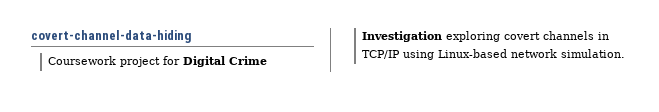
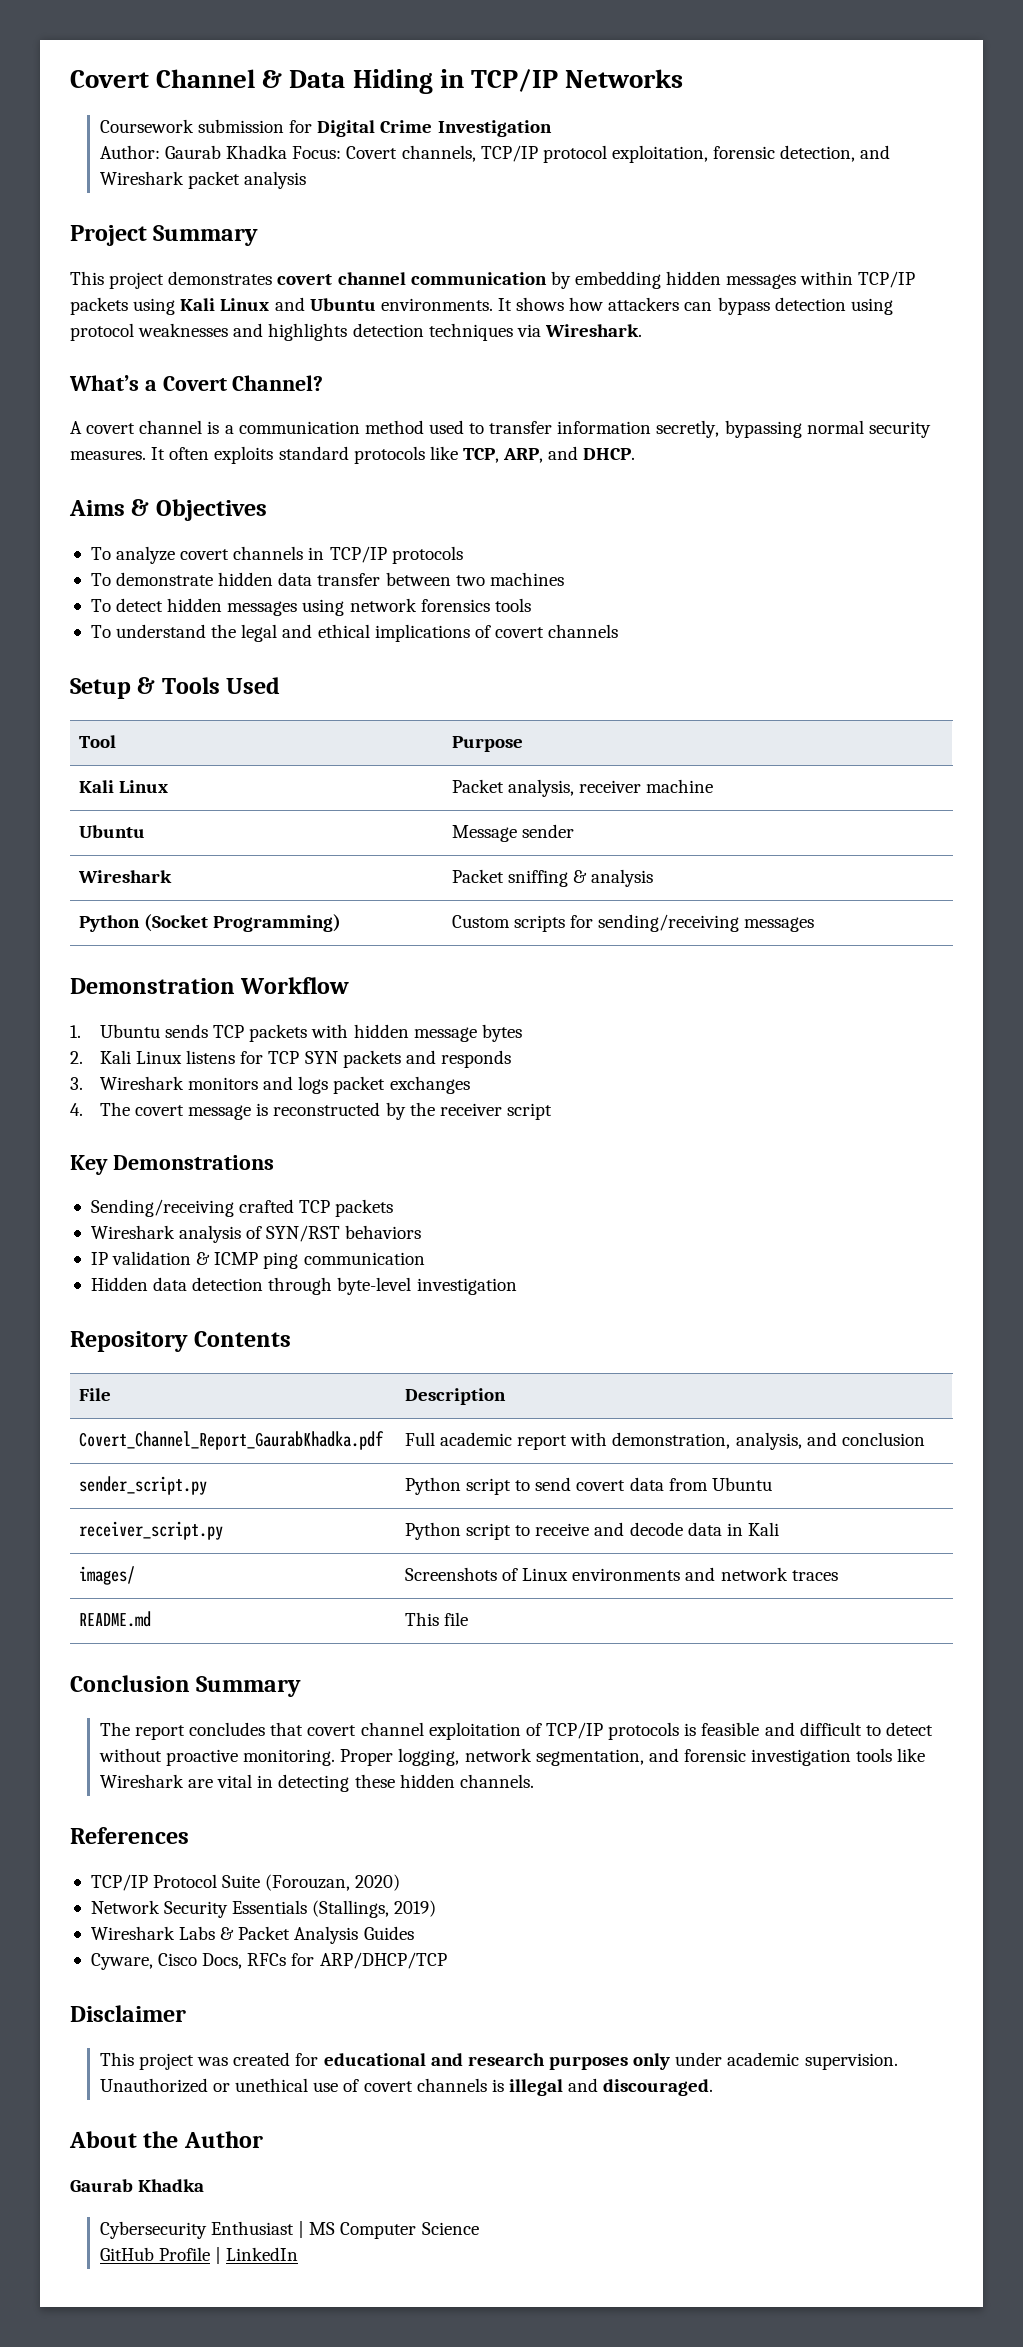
[31,30,191,43] covert-channel-data-hiding -> [70,69,684,94] Covert Channel & Data Hiding in TCP/IP Networks
[119,57,160,67] project -> [198,119,285,133] submission
[445,31,609,42] [361,49,625,60] exploring covert channels in TCP/IP using Linux-based network simulation. -> [99,145,891,163] [99,171,307,189] [70,225,259,246] [70,271,916,289] [70,297,893,315] [70,323,642,341] [69,375,324,391] [70,420,931,438] [70,446,636,464] [69,499,267,521] [90,546,463,564] [90,572,564,586] [90,598,531,616] [90,624,619,642] [70,677,281,699] [78,735,116,748] [451,736,523,752] [78,780,169,793] [451,779,714,797] [78,825,145,838] [451,824,575,842] [77,870,172,883] [451,869,654,887] [78,914,342,932] [451,914,815,932] [70,977,350,994] [70,1024,522,1042] [70,1050,512,1068] [70,1076,470,1094] [70,1102,553,1120] [70,1155,274,1175] [90,1199,394,1217] [90,1225,422,1243] [90,1251,425,1269] [90,1277,517,1295] [70,1331,292,1352] [78,1388,111,1401] [404,1388,506,1405] [78,1431,384,1450] [404,1432,925,1450] [78,1476,207,1495] [404,1477,772,1495] [78,1521,223,1540] [404,1522,779,1540] [78,1566,135,1585] [404,1567,838,1581] [78,1611,151,1627] [404,1612,469,1626] [70,1675,302,1697] [99,1722,933,1740] [98,1748,926,1766] [99,1774,534,1792] [70,1827,189,1844] [90,1874,401,1891] [90,1900,437,1918] [90,1926,414,1944] [90,1952,447,1970] [70,2005,186,2022] [99,2052,898,2070] [99,2078,714,2096] [69,2131,263,2148] [70,2179,205,2192] [99,2221,479,2239] [99,2247,299,2264] // Author: Gaurab Khadka Focus: Covert channels, TCP/IP protocol exploitation, forensic detection, and Wireshark packet analysis // Project Summary // This project demonstrates covert channel communication by embedding hidden messages within TCP/IP packets using Kali Linux and Ubuntu environments. It shows how attackers can bypass detection using protocol weaknesses and highlights detection techniques via Wireshark. // What’s a Covert Channel? // A covert channel is a communication method used to transfer information secretly, bypassing normal security measures. It often exploits standard protocols like TCP, ARP, and DHCP. // Aims & Objectives // To analyze covert channels in TCP/IP protocols // To demonstrate hidden data transfer between two machines // To detect hidden messages using network forensics tools // To understand the legal and ethical implications of covert channels // Setup & Tools Used // Tool | Purpose // Kali Linux | Packet analysis, receiver machine // Ubuntu | Message sender // Wireshark | Packet sniffing & analysis // Python (Socket Programming) | Custom scripts for sending/receiving messages // Demonstration Workflow // 1. Ubuntu sends TCP packets with hidden message bytes // 2. Kali Linux listens for TCP SYN packets and responds // 3. Wireshark monitors and logs packet exchanges // 4. The covert message is reconstructed by the receiver script // Key Demonstrations // Sending/receiving crafted TCP packets // Wireshark analysis of SYN/RST behaviors // IP validation & ICMP ping communication // Hidden data detection through byte-level investigation // Repository Contents // File | Description // Covert_Channel_Report_GaurabKhadka.pdf | Full academic report with demonstration, analysis, and conclusion // sender_script.py | Python script to send covert data from Ubuntu // receiver_script.py | Python script to receive and decode data in Kali // images/ | Screenshots of Linux environments and network traces // README.md | This file // Conclusion Summary // The report concludes that covert channel exploitation of TCP/IP protocols is feasible and difficult to detect without proactive monitoring. Proper logging, network segmentation, and forensic investigation tools like Wireshark are vital in detecting these hidden channels. // References // TCP/IP Protocol Suite (Forouzan, 2020) // Network Security Essentials (Stallings, 2019) // Wireshark Labs & Packet Analysis Guides // Cyware, Cisco Docs, RFCs for ARP/DHCP/TCP // Disclaimer // This project was created for educational and research purposes only under academic supervision. Unauthorized or unethical use of covert channels is illegal and discouraged. // About the Author // Gaurab Khadka // Cybersecurity Enthusiast | MS Computer Science // GitHub Profile | LinkedIn

